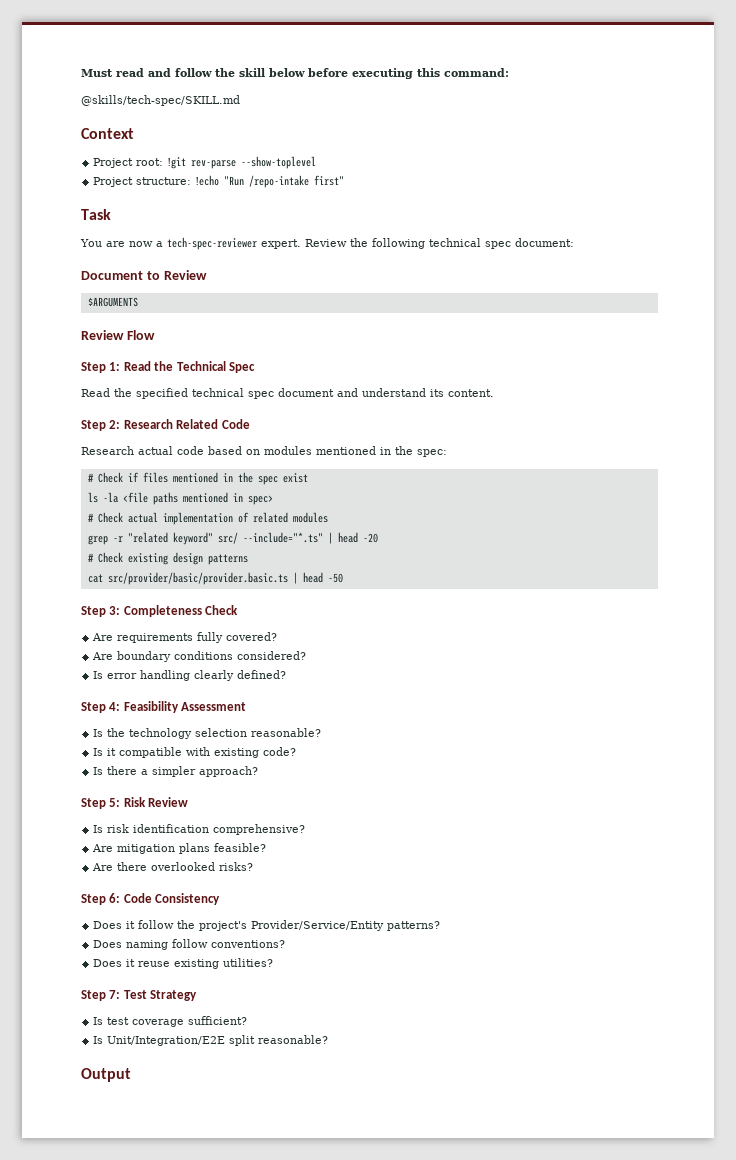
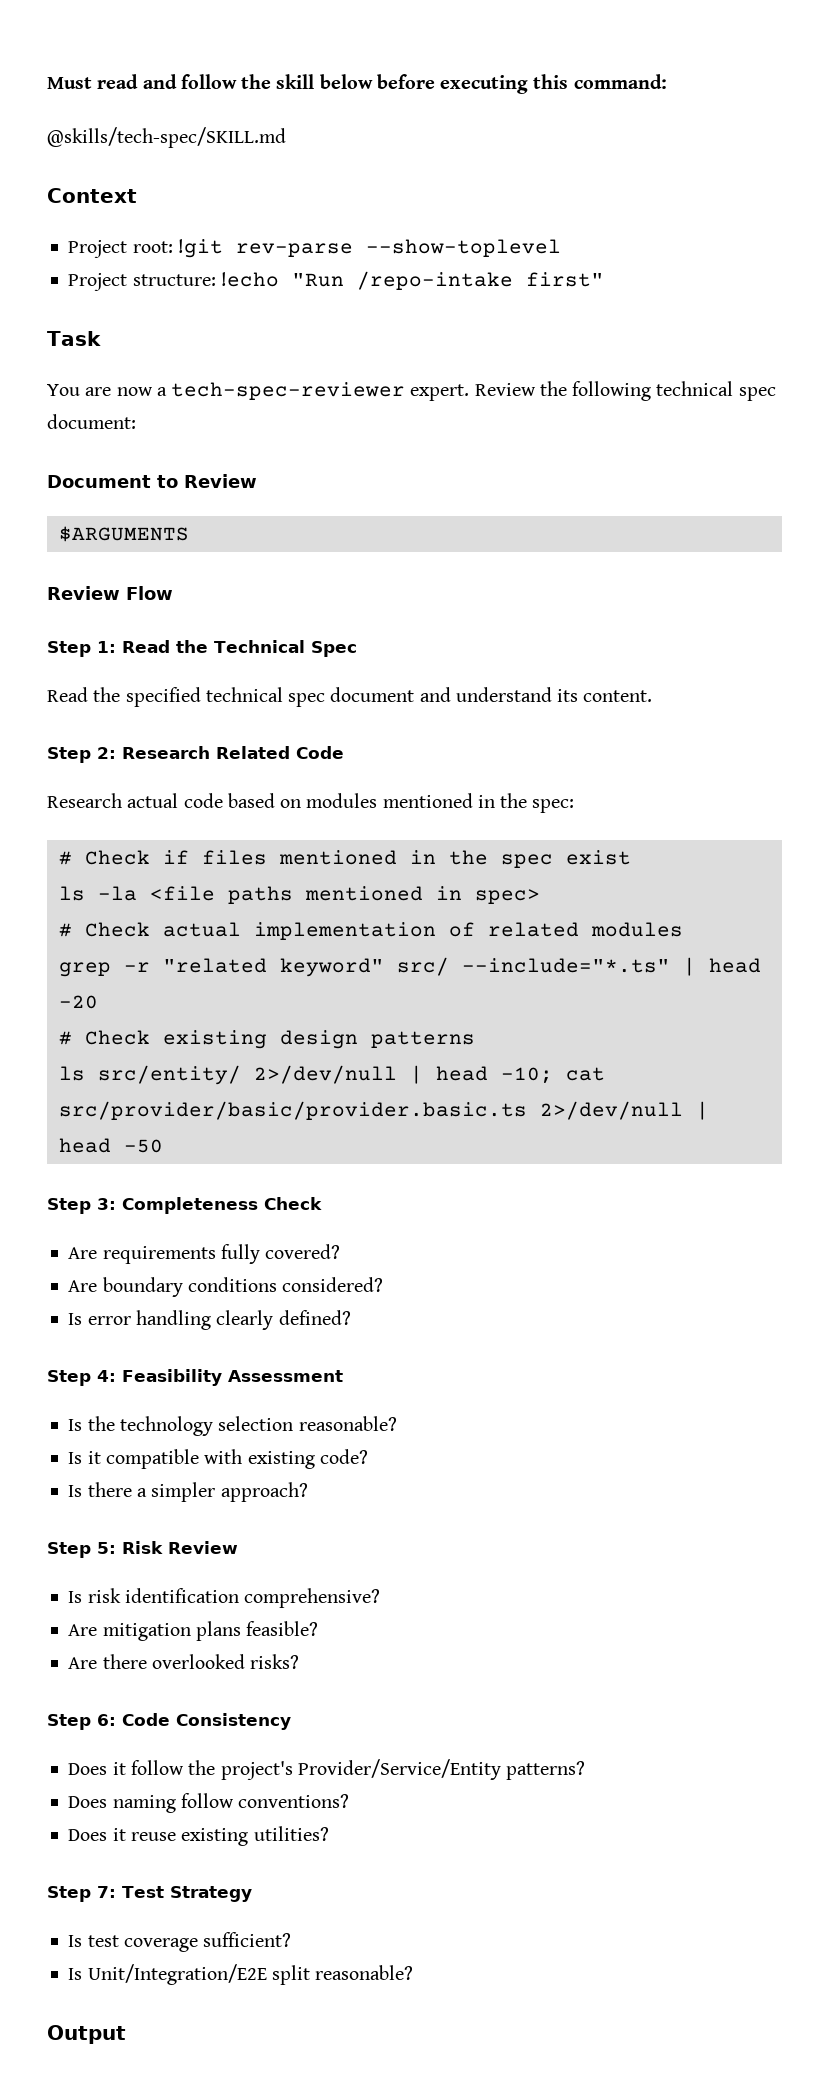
(248, 559) none -> [58,1065,553,1085] ls src/entity/ 2>/dev/null | head -10;
(288, 578) none -> [539,1101,683,1120] 2>/dev/null

